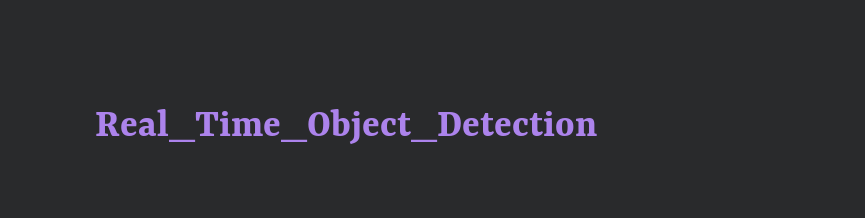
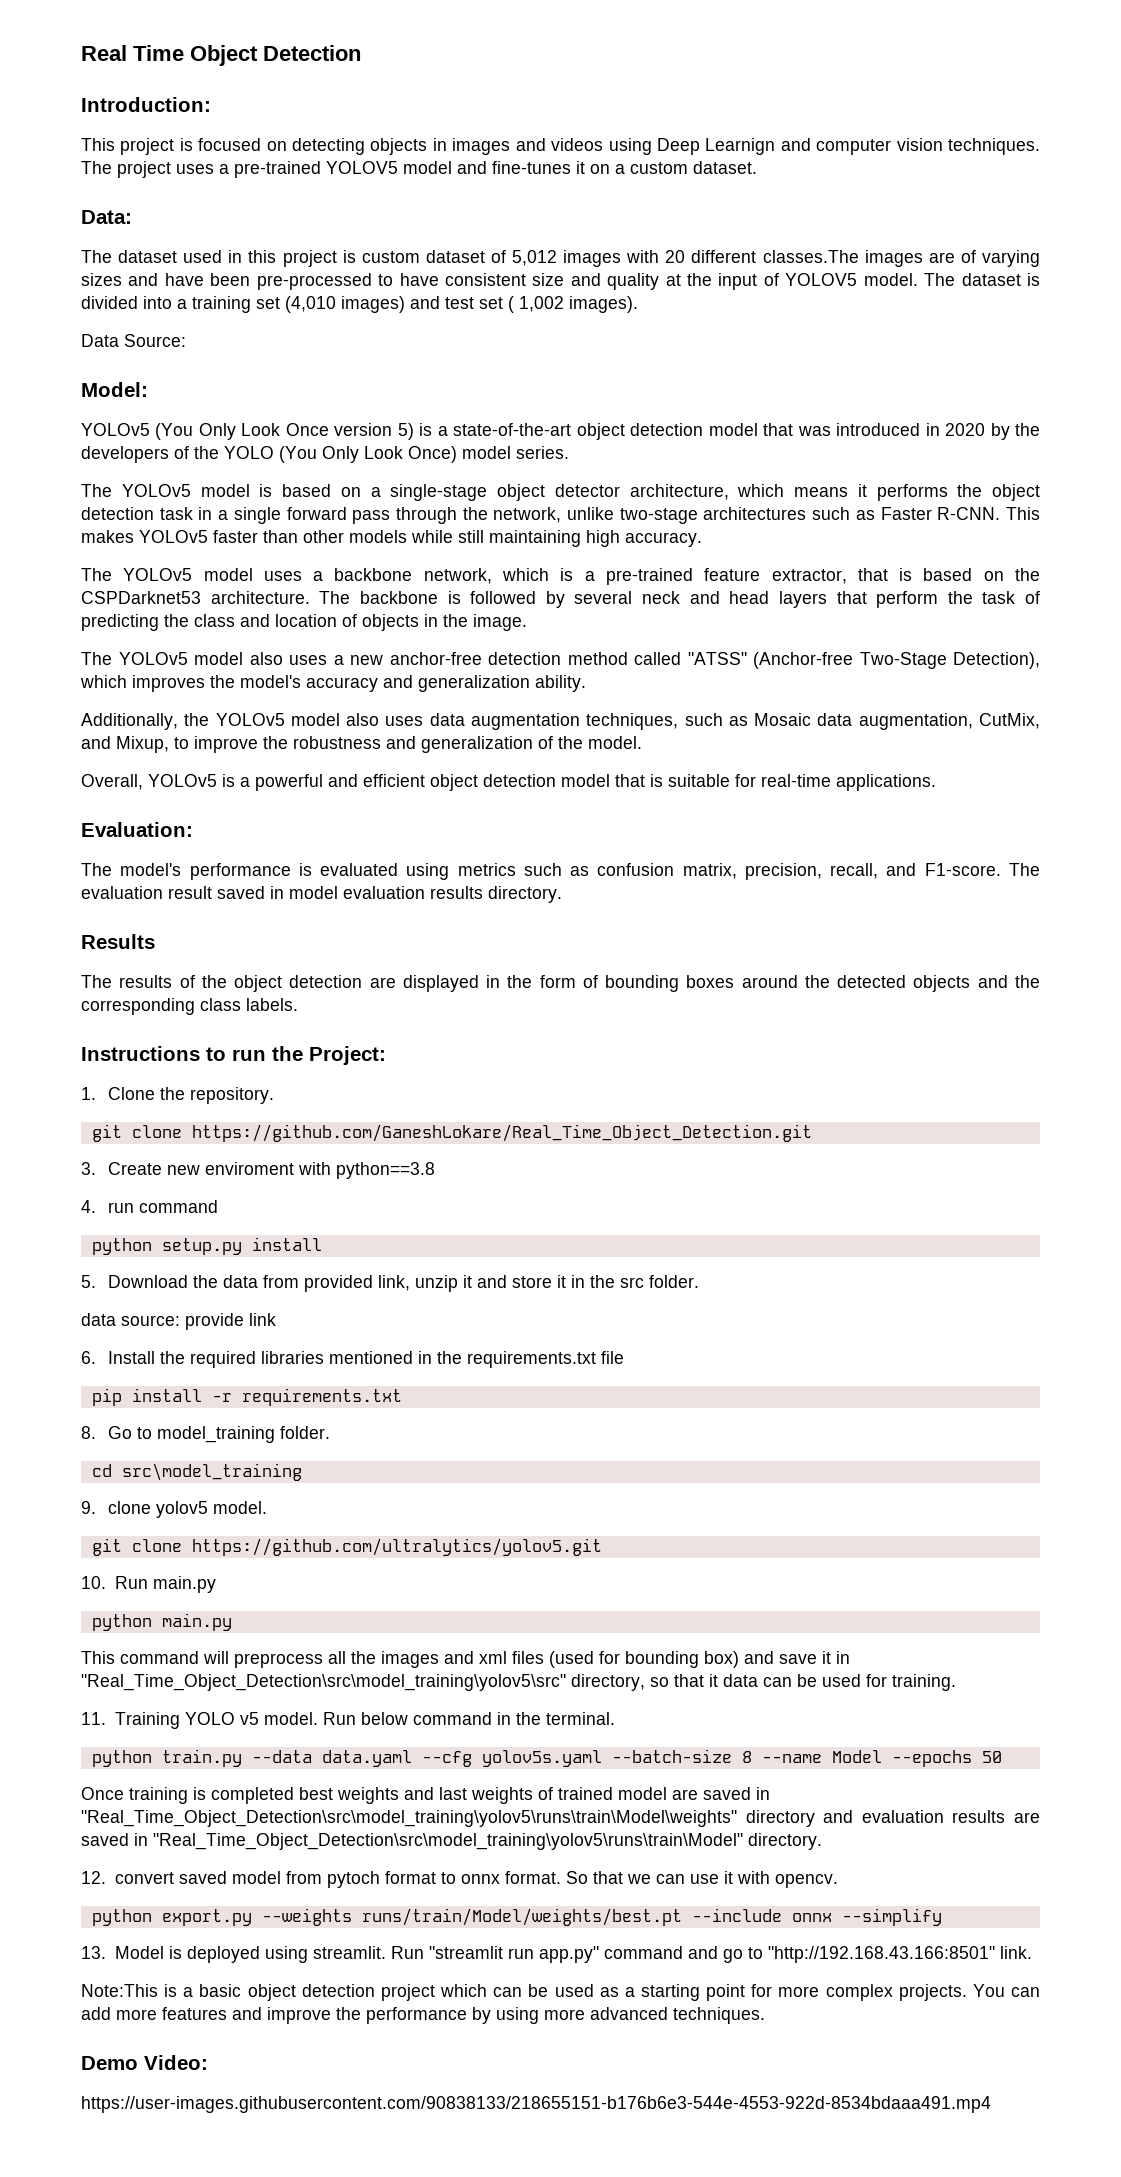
[95,109,597,145] Real_Time_Object_Detection -> [81,45,361,66] [81,97,211,112] [81,138,1040,155] [81,161,757,178] [81,210,132,224] [81,250,1040,267] [81,273,1041,290] [81,296,638,313] [81,334,186,347] [81,382,148,397] [81,423,1041,440] [81,446,569,463] [81,484,1040,501] [81,507,1041,524] [81,530,702,547] [81,568,1040,585] [81,591,1040,608] [81,614,527,631] [81,652,1040,669] [80,675,586,692] [81,713,1041,730] [81,736,642,753] [81,774,936,791] [81,822,193,837] [81,863,1040,880] [81,886,562,903] [81,934,155,949] [81,975,1041,992] [81,998,298,1015] [81,1046,386,1065] [81,1087,275,1104] [91,1124,812,1142] [81,1162,436,1179] [81,1200,219,1213] [91,1237,322,1255] [81,1275,700,1292] [81,1313,276,1330] [81,1351,625,1368] [91,1388,402,1406] [81,1426,331,1443] [91,1463,302,1481] [81,1501,268,1518] [91,1538,602,1556] [81,1576,216,1593] [91,1613,232,1631] [81,1651,850,1668] [81,1674,956,1691] [81,1712,615,1729] [91,1749,1002,1767] [81,1787,770,1804] [81,1810,1040,1827] [81,1833,822,1850] [81,1871,838,1888] [91,1908,942,1926] [81,1946,1032,1963] [81,1984,1040,2001] [81,2007,765,2024] [81,2055,208,2070] [81,2096,991,2113] Real Time Object Detection // Introduction: // This project is focused on detecting objects in images and videos using Deep Learnign and computer vision techniques. The project uses a pre-trained YOLOV5 model and fine-tunes it on a custom dataset. // Data: // The dataset used in this project is custom dataset of 5,012 images with 20 different classes.The images are of varying sizes and have been pre-processed to have consistent size and quality at the input of YOLOV5 model. The dataset is divided into a training set (4,010 images) and test set ( 1,002 images). // Data Source: // Model: // YOLOv5 (You Only Look Once version 5) is a state-of-the-art object detection model that was introduced in 2020 by the developers of the YOLO (You Only Look Once) model series. // The YOLOv5 model is based on a single-stage object detector architecture, which means it performs the object detection task in a single forward pass through the network, unlike two-stage architectures such as Faster R-CNN. This makes YOLOv5 faster than other models while still maintaining high accuracy. // The YOLOv5 model uses a backbone network, which is a pre-trained feature extractor, that is based on the CSPDarknet53 architecture. The backbone is followed by several neck and head layers that perform the task of predicting the class and location of objects in the image. // The YOLOv5 model also uses a new anchor-free detection method called "ATSS" (Anchor-free Two-Stage Detection), which improves the model's accuracy and generalization ability. // Additionally, the YOLOv5 model also uses data augmentation techniques, such as Mosaic data augmentation, CutMix, and Mixup, to improve the robustness and generalization of the model. // Overall, YOLOv5 is a powerful and efficient object detection model that is suitable for real-time applications. // Evaluation: // The model's performance is evaluated using metrics such as confusion matrix, precision, recall, and F1-score. The evaluation result saved in model evaluation results directory. // Results // The results of the object detection are displayed in the form of bounding boxes around the detected objects and the corresponding class labels. // Instructions to run the Project: // 1. Clone the repository. // git clone https://github.com/GaneshLokare/Real_Time_Object_Detection.git // 3. Create new enviroment with python==3.8 // 4. run command // python setup.py install // 5. Download the data from provided link, unzip it and store it in the src folder. // data source: provide link // 6. Install the required libraries mentioned in the requirements.txt file // pip install -r requirements.txt // 8. Go to model_training folder. // cd src\model_training // 9. clone yolov5 model. // git clone https://github.com/ultralytics/yolov5.git // 10. Run main.py // python main.py // This command will preprocess all the images and xml files (used for bounding box) and save it in "Real_Time_Object_Detection\src\model_training\yolov5\src" directory, so that it data can be used for training. // 11. Training YOLO v5 model. Run below command in the terminal. // python train.py --data data.yaml --cfg yolov5s.yaml --batch-size 8 --name Model --epochs 50 // Once training is completed best weights and last weights of trained model are saved in "Real_Time_Object_Detection\src\model_training\yolov5\runs\train\Model\weights" directory and evaluation results are saved in "Real_Time_Object_Detection\src\model_training\yolov5\runs\train\Model" directory. // 12. convert saved model from pytoch format to onnx format. So that we can use it with opencv. // python export.py --weights runs/train/Model/weights/best.pt --include onnx --simplify // 13. Model is deployed using streamlit. Run "streamlit run app.py" command and go to "http://192.168.43.166:8501" link. // Note:This is a basic object detection project which can be used as a starting point for more complex projects. You can add more features and improve the performance by using more advanced techniques. // Demo Video: // https://user-images.githubusercontent.com/90838133/218655151-b176b6e3-544e-4553-922d-8534bdaaa491.mp4

